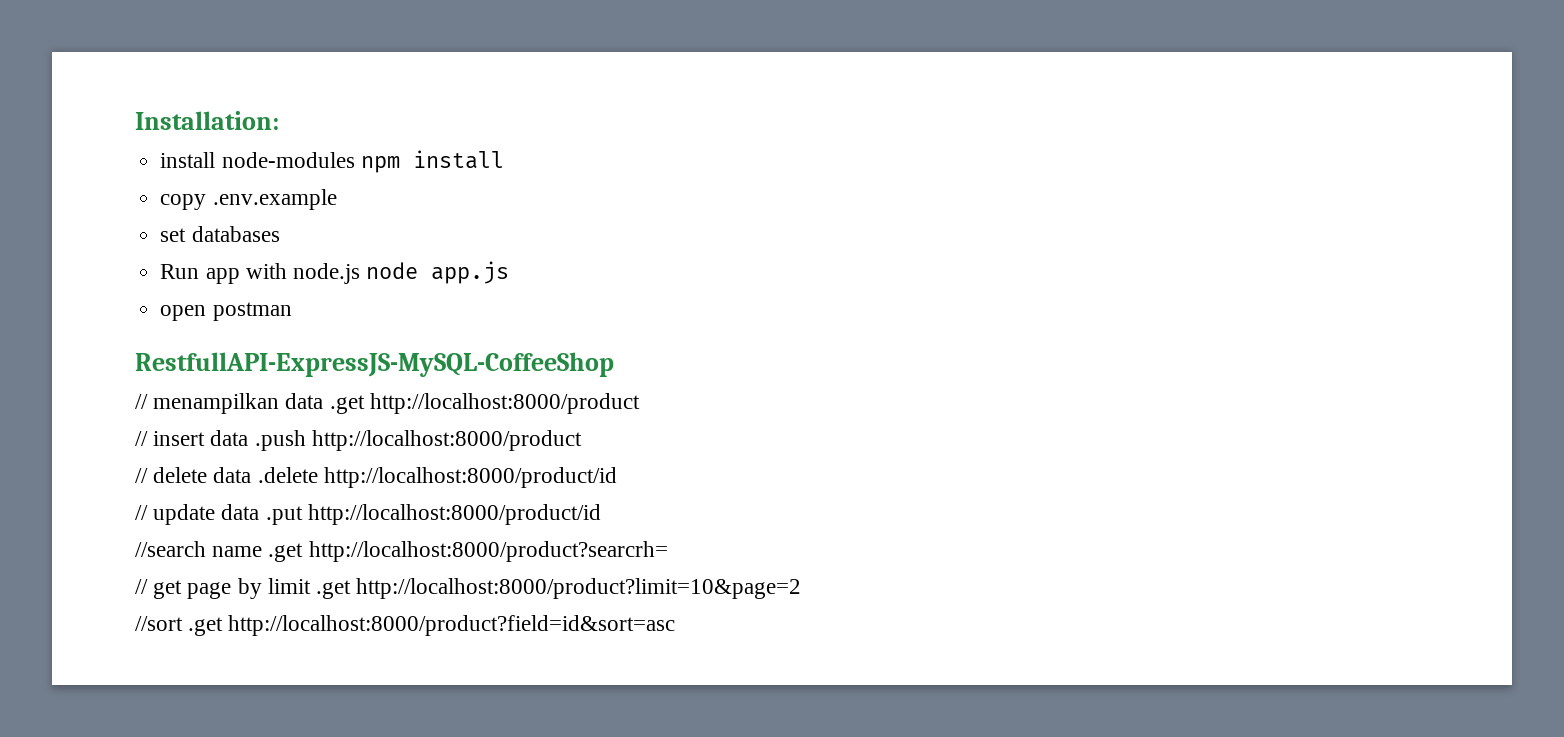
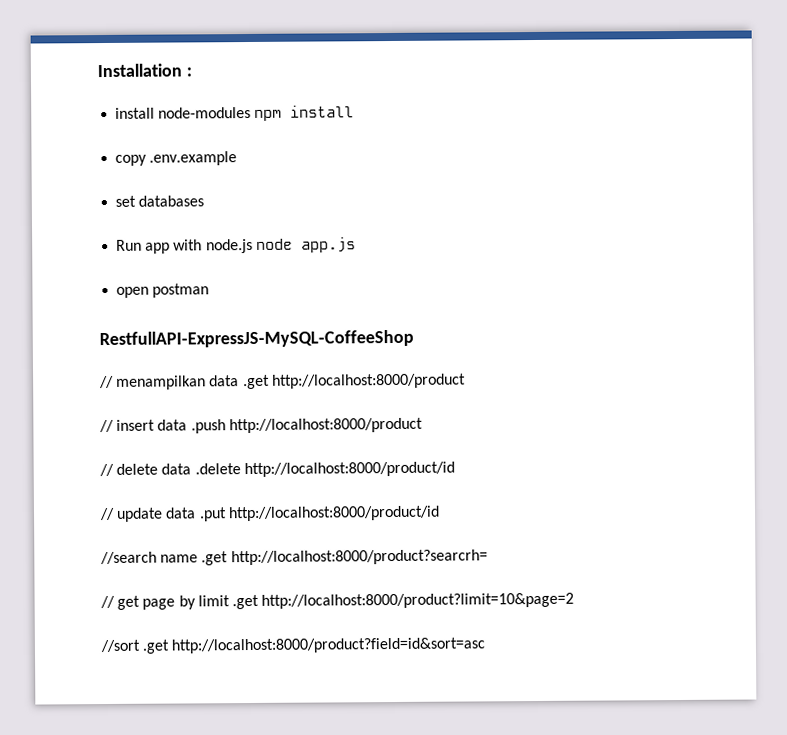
[135,111,279,130] Installation: -> [97,63,192,78] Installation :

